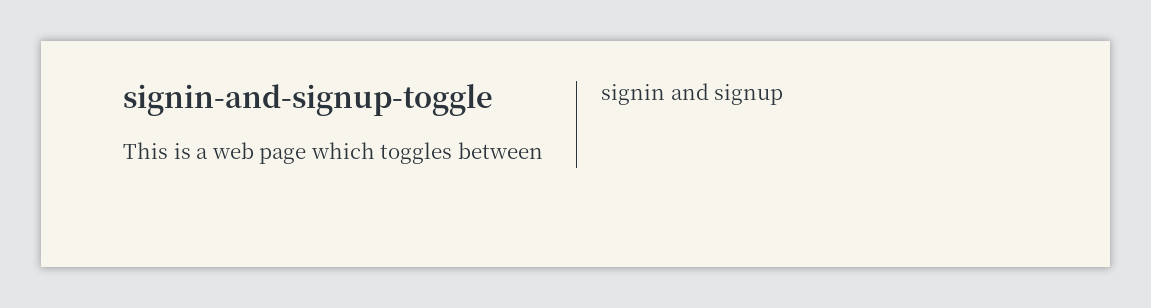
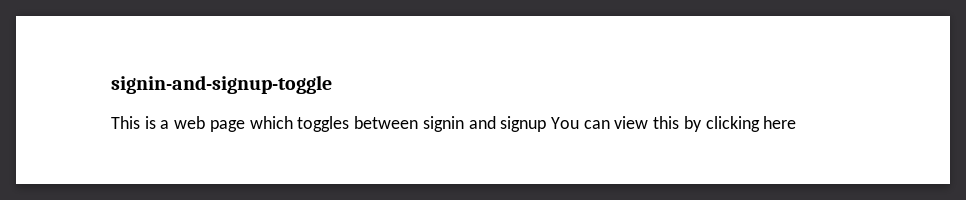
(784, 94) none -> [550,116,797,132] You can view this by clicking here

